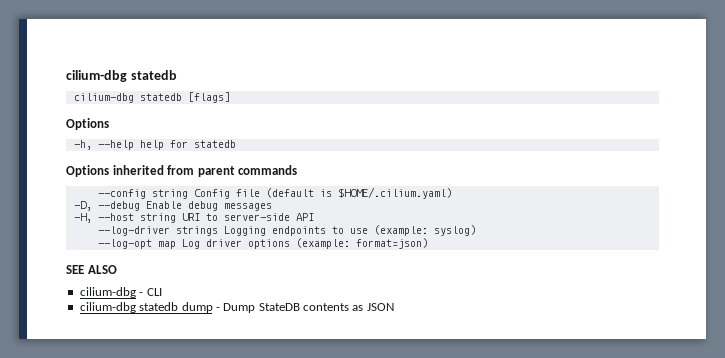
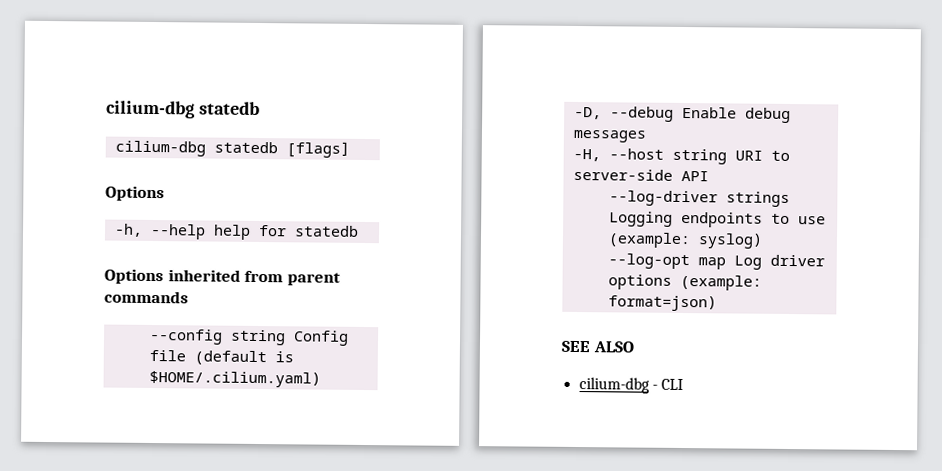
[79,302,394,313] // cilium-dbg statedb dump - Dump StateDB contents as JSON -> (685, 384) none

